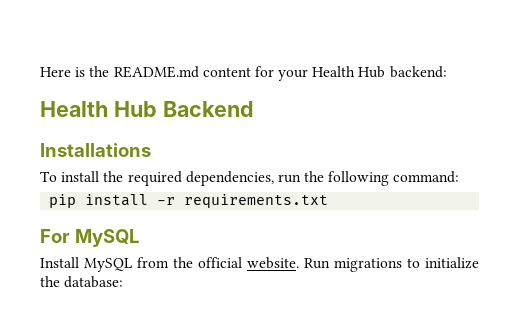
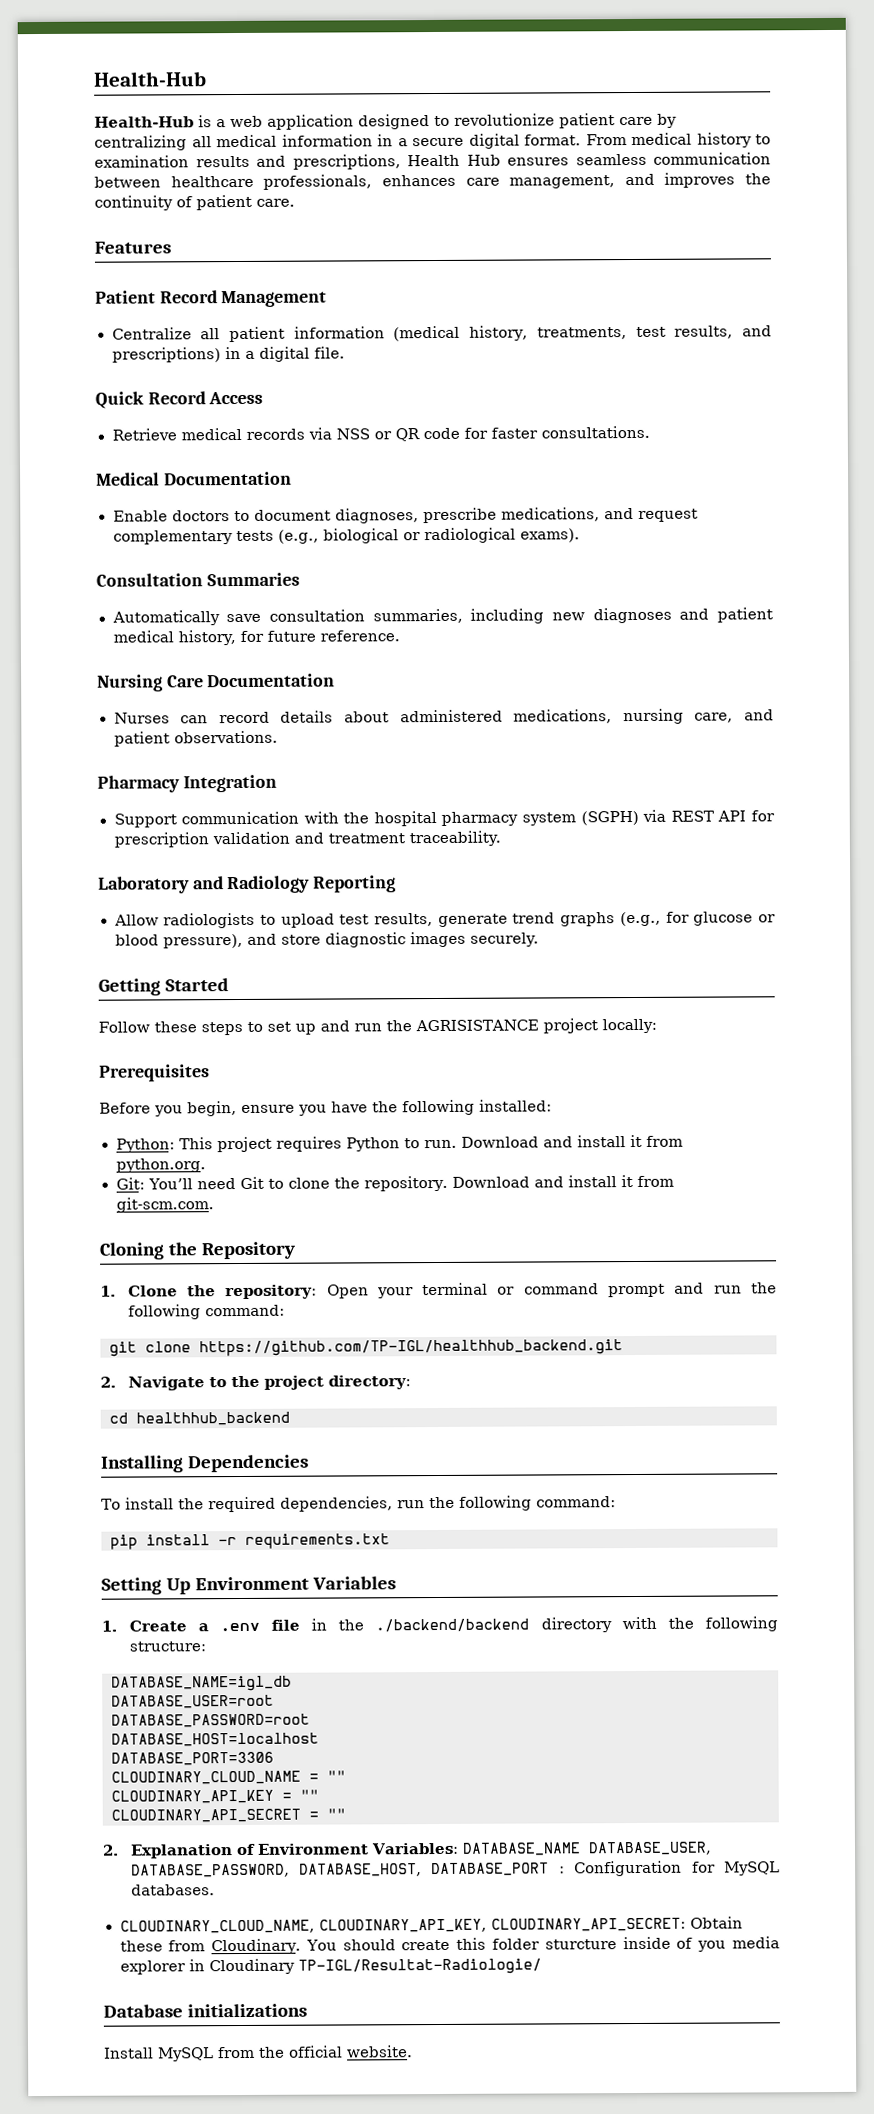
[40,66,447,81] [40,101,254,117] [40,143,151,157] Here is the README.md content for your Health Hub backend: // Health Hub Backend // Installations -> [94,71,207,87] [94,113,677,130] [94,132,771,151] [94,152,771,170] [94,172,771,190] [94,194,295,211] [94,241,171,254] [95,290,328,308] [111,325,773,343] [111,346,345,363] [95,391,264,409] [111,425,650,442] [96,471,292,486] [112,507,698,524] [112,527,580,545] [96,572,300,587] [111,607,773,626] [112,630,401,646] [97,673,336,692] [113,708,774,725] [113,730,278,747] [97,774,277,793] [113,809,775,828] [113,830,502,848] [98,875,397,894] [113,911,777,929] [114,931,540,949] [98,978,230,996] [98,1018,657,1036] [99,1064,210,1082] [99,1099,552,1117] [115,1134,683,1153] [115,1158,206,1173] [115,1175,675,1192] [115,1197,214,1213] [99,1241,297,1260] [100,1282,777,1300] [127,1304,285,1320] [109,1339,623,1357] [100,1375,411,1391] [109,1411,290,1426] [101,1454,310,1473] Health-Hub // Health-Hub is a web application designed to revolutionize patient care by centralizing all medical information in a secure digital format. From medical history to examination results and prescriptions, Health Hub ensures seamless communication between healthcare professionals, enhances care management, and improves the continuity of patient care. // Features // Patient Record Management // Centralize all patient information (medical history, treatments, test results, and prescriptions) in a digital file. // Quick Record Access // Retrieve medical records via NSS or QR code for faster consultations. // Medical Documentation // Enable doctors to document diagnoses, prescribe medications, and request complementary tests (e.g., biological or radiological exams). // Consultation Summaries // Automatically save consultation summaries, including new diagnoses and patient medical history, for future reference. // Nursing Care Documentation // Nurses can record details about administered medications, nursing care, and patient observations. // Pharmacy Integration // Support communication with the hospital pharmacy system (SGPH) via REST API for prescription validation and treatment traceability. // Laboratory and Radiology Reporting // Allow radiologists to upload test results, generate trend graphs (e.g., for glucose or blood pressure), and store diagnostic images securely. // Getting Started // Follow these steps to set up and run the AGRISISTANCE project locally: // Prerequisites // Before you begin, ensure you have the following installed: // Python: This project requires Python to run. Download and install it from python.org. // Git: You’ll need Git to clone the repository. Download and install it from git-scm.com. // Cloning the Repository // 1. Clone the repository: Open your terminal or command prompt and run the following command: // git clone https://github.com/TP-IGL/healthhub_backend.git // 2. Navigate to the project directory: // cd healthhub_backend // Installing Dependencies
[40,229,139,247] For MySQL -> [101,1576,397,1595] [101,1616,779,1633] [128,1641,207,1652] [111,1675,292,1692] [111,1694,274,1709] [111,1713,310,1728] [111,1732,319,1747] [111,1751,274,1766] [111,1770,346,1785] [111,1789,319,1804] [111,1808,346,1823] [102,1841,712,1859] [130,1860,780,1878] [130,1884,215,1896] [119,1916,743,1934] [119,1936,780,1955] [119,1958,542,1975] [103,2003,308,2018] Setting Up Environment Variables // 1. Create a .env file in the ./backend/backend directory with the following structure: // DATABASE_NAME=igl_db // DATABASE_USER=root // DATABASE_PASSWORD=root // DATABASE_HOST=localhost // DATABASE_PORT=3306 // CLOUDINARY_CLOUD_NAME = "" // CLOUDINARY_API_KEY = "" // CLOUDINARY_API_SECRET = "" // 2. Explanation of Environment Variables: DATABASE_NAME DATABASE_USER, DATABASE_PASSWORD, DATABASE_HOST, DATABASE_PORT : Configuration for MySQL databases. // CLOUDINARY_CLOUD_NAME, CLOUDINARY_API_KEY, CLOUDINARY_API_SECRET: Obtain these from Cloudinary. You should create this folder sturcture inside of you media explorer in Cloudinary TP-IGL/Resultat-Radiologie/ // Database initializations
[304,257,479,272] [40,276,124,288] Run migrations to initialize the database: -> (413, 2051) none

